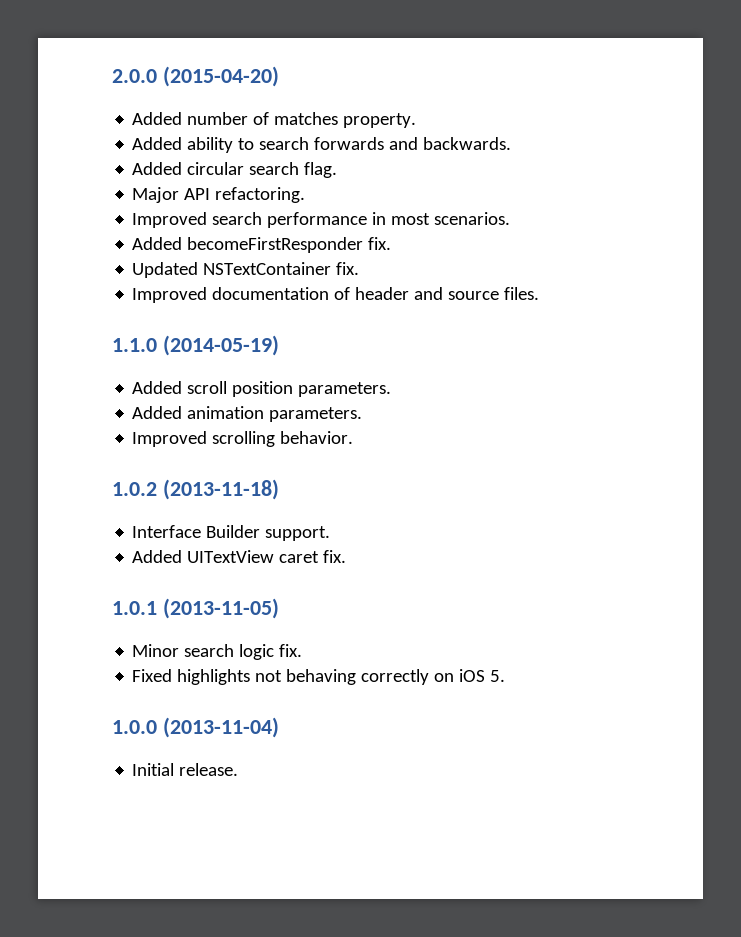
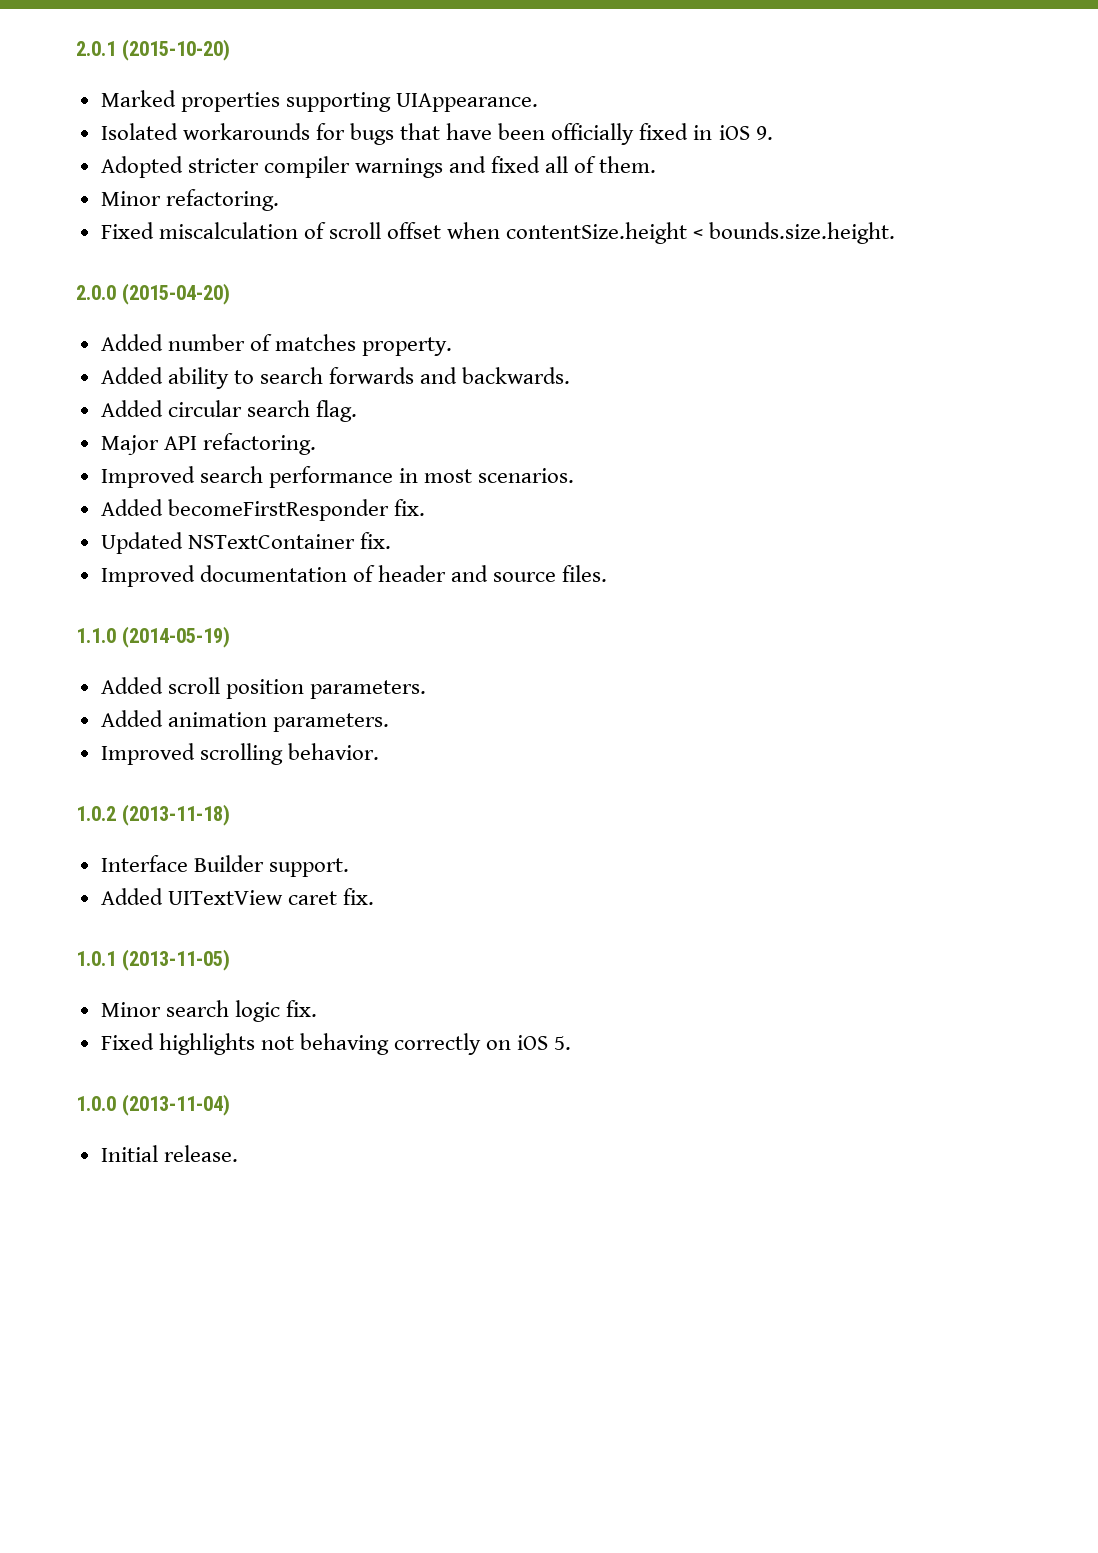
(112, 76) none -> [76,39,230,61] [100,90,538,112] [100,123,773,145] [100,156,657,178] [100,189,279,211] [100,222,896,244] 2.0.1 (2015-10-20) // Marked properties supporting UIAppearance. // Isolated workarounds for bugs that have been officially fixed in iOS 9. // Adopted stricter compiler warnings and fixed all of them. // Minor refactoring. // Fixed miscalculation of scroll offset when contentSize.height < bounds.size.height. //

